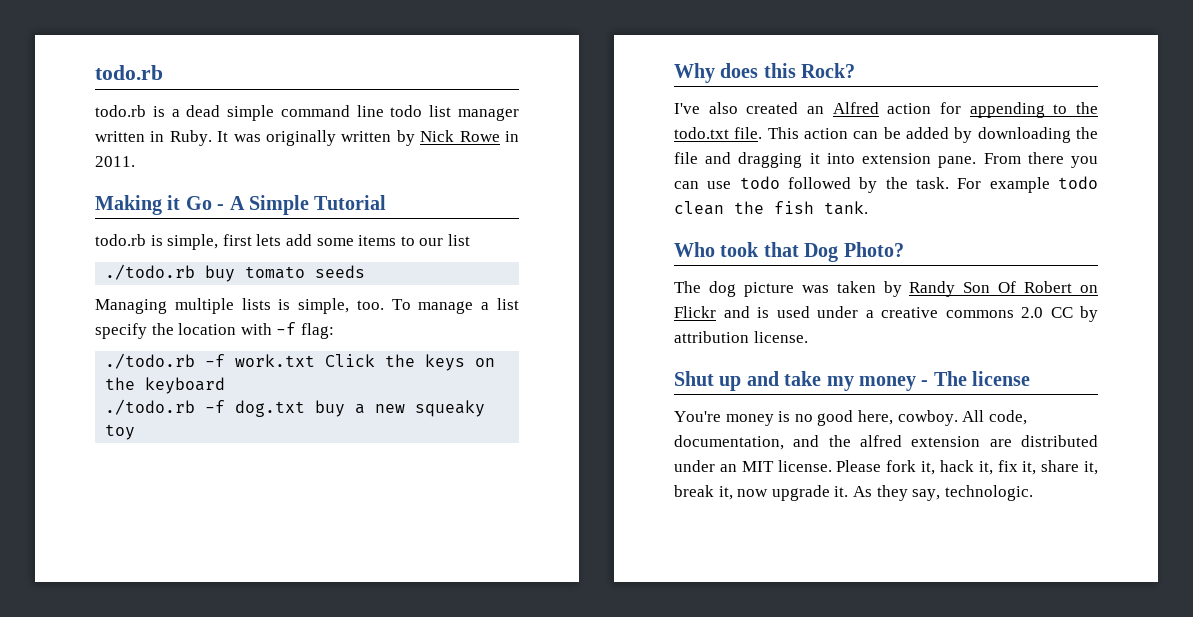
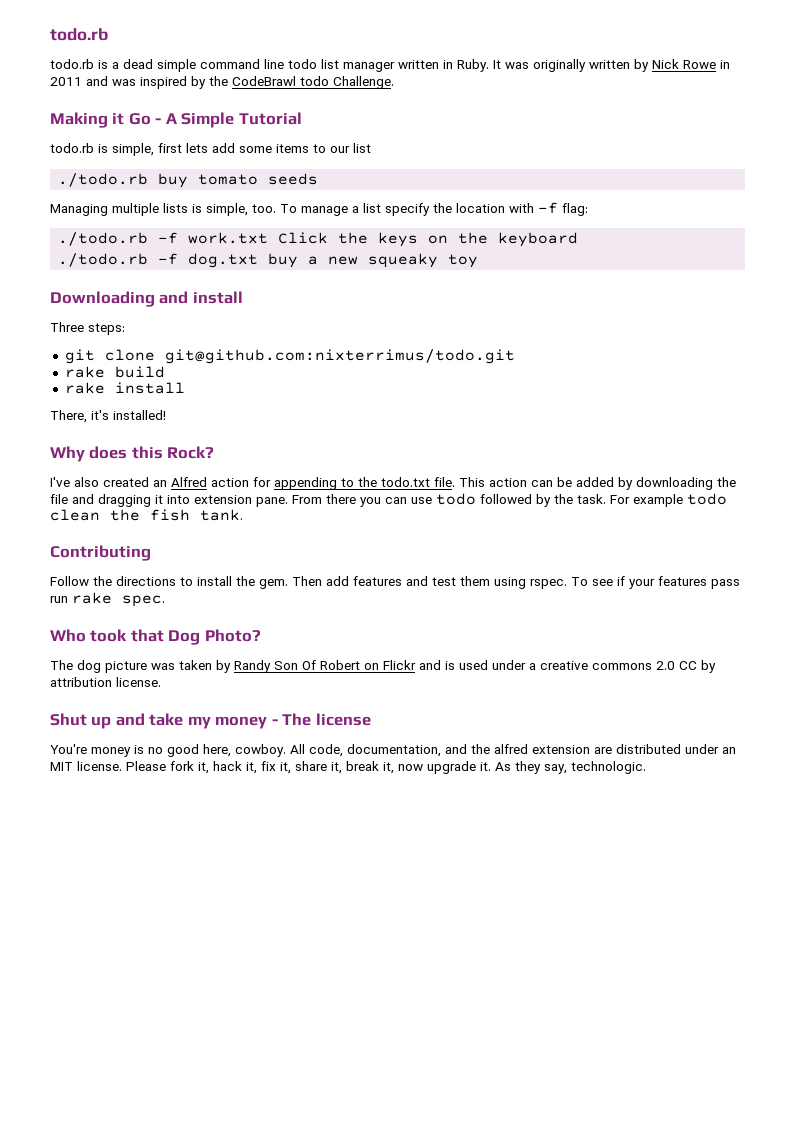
[95,156,135,167] 2011. -> [50,76,394,89] 2011 and was inspired by the CodeBrawl todo Challenge.
(136, 432) none -> [50,291,243,307] [50,322,125,335] [64,349,515,364] [64,366,165,378] [64,382,185,394] [50,410,166,423] // Downloading and install // Three steps: // git clone git@github.com:nixterrimus/todo.git // rake build // rake install // There, it's installed!
(868, 208) none -> [50,545,151,561] [50,576,740,589] [50,592,165,607] // Contributing // Follow the directions to install the gem. Then add features and test them using rspec. To see if your features pass run rake spec.

